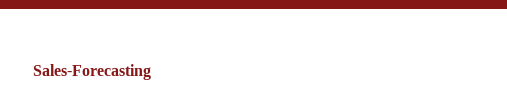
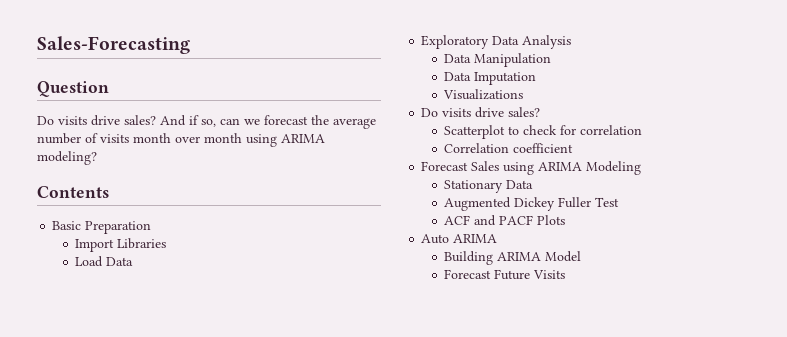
(151, 72) none -> [37,81,109,97] [37,115,376,129] [37,133,325,147] [37,151,97,165] [37,186,109,198] [52,221,152,234] [75,238,167,252] [75,256,134,267] [421,35,572,49] [444,53,552,67] [444,72,537,85] [443,89,524,100] [421,107,541,118] [444,125,643,139] [444,143,574,153] [421,161,642,175] [444,180,534,193] [444,197,620,211] [444,215,566,226] [421,234,498,244] [444,251,582,265] [444,269,566,280] // Question // Do visits drive sales? And if so, can we forecast the average number of visits month over month using ARIMA modeling? // Contents // Basic Preparation // Import Libraries // Load Data // Exploratory Data Analysis // Data Manipulation // Data Imputation // Visualizations // Do visits drive sales? // Scatterplot to check for correlation // Correlation coefficient // Forecast Sales using ARIMA Modeling // Stationary Data // Augmented Dickey Fuller Test // ACF and PACF Plots // Auto ARIMA // Building ARIMA Model // Forecast Future Visits

